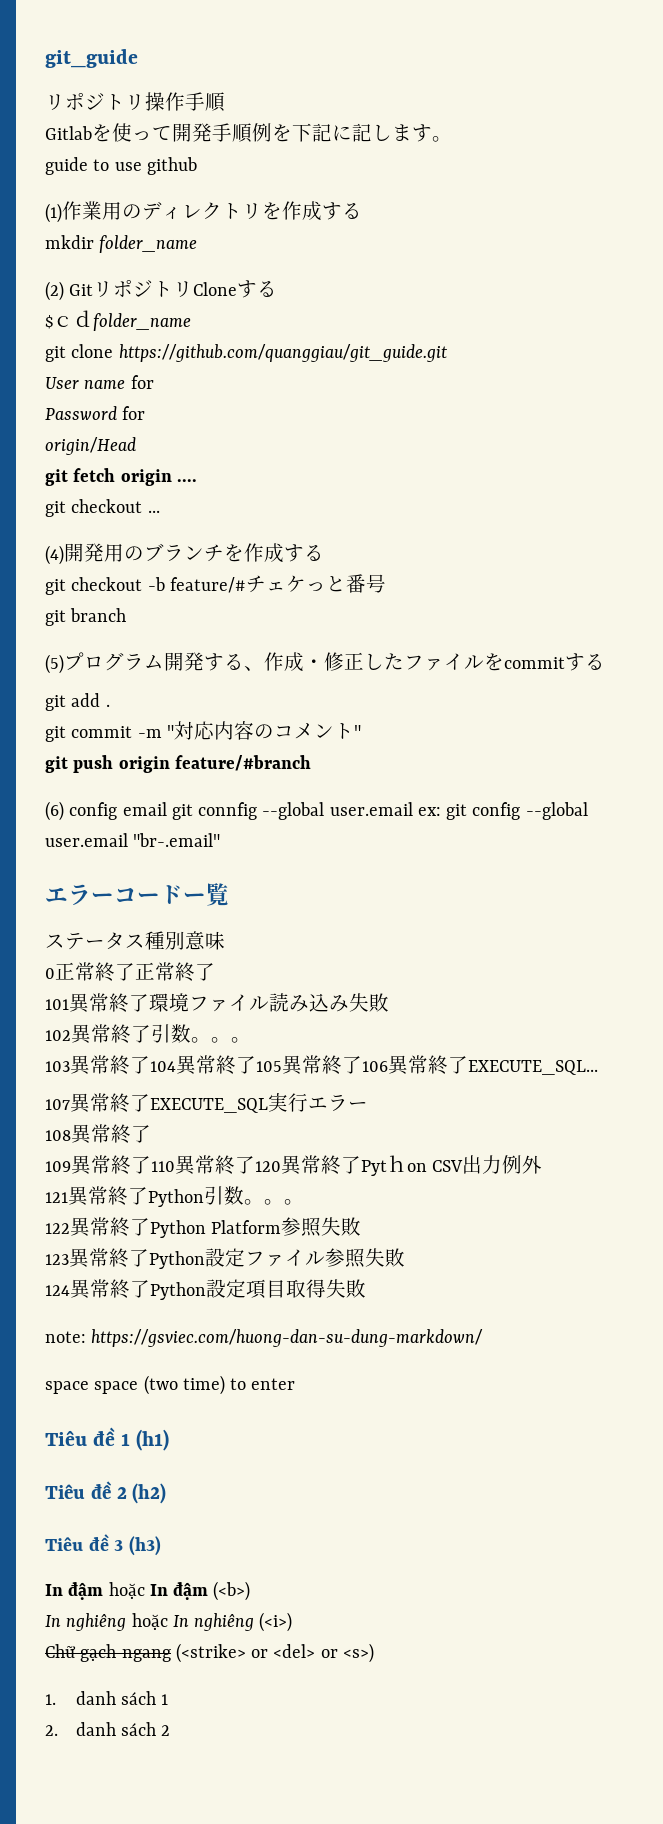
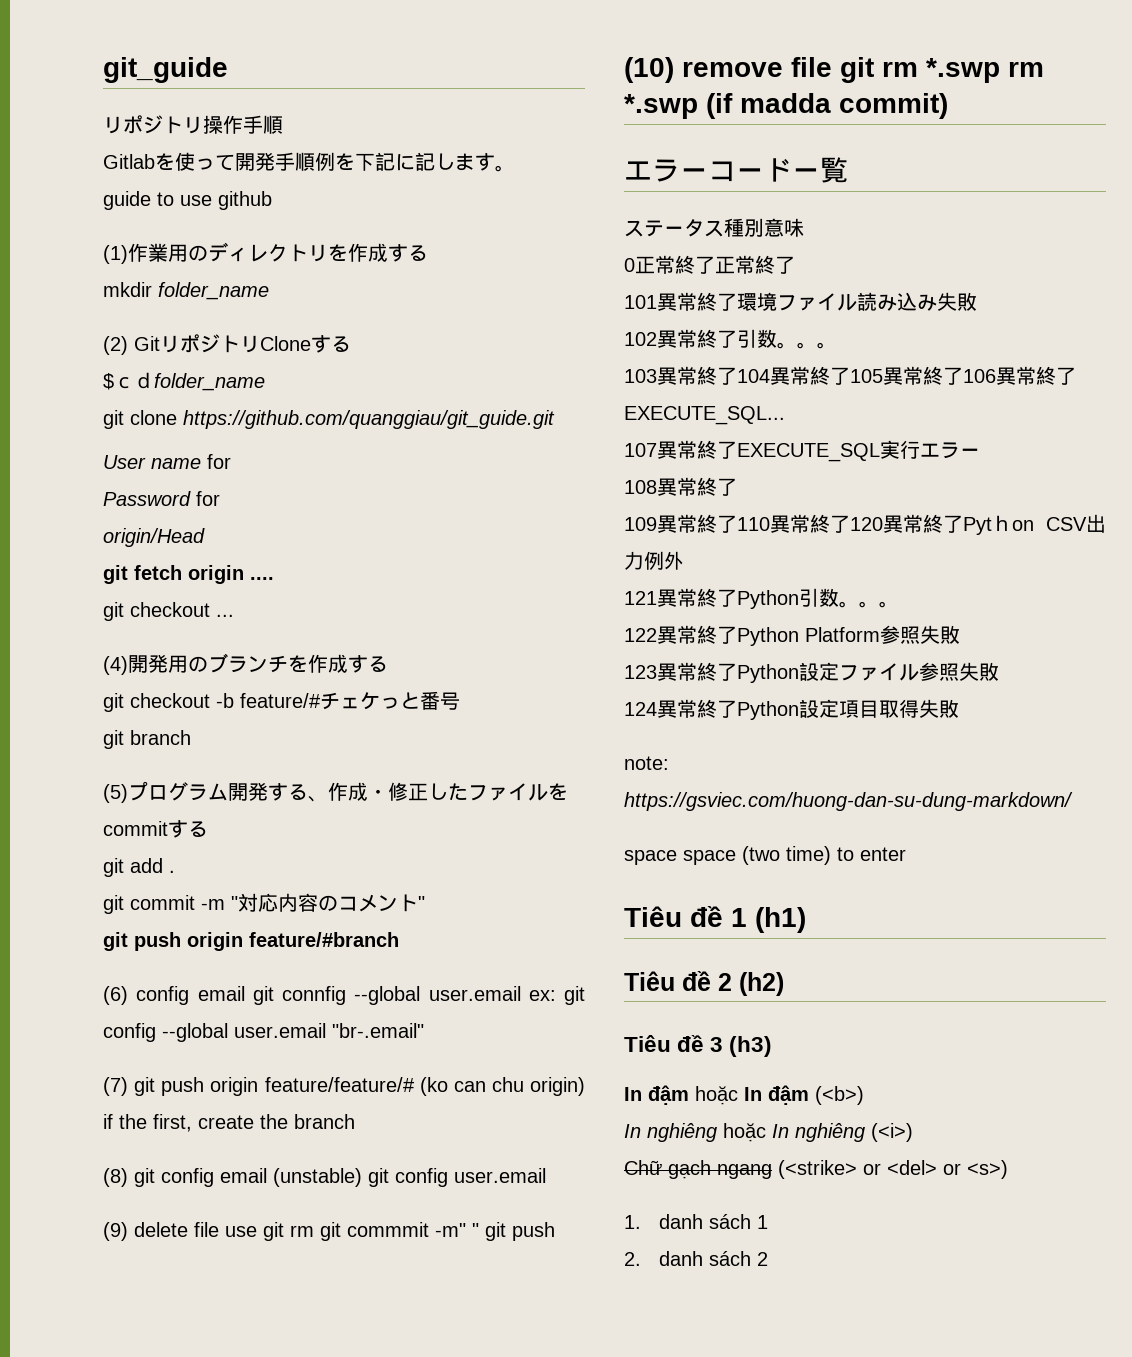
(221, 840) none -> [103,1077,585,1096] [103,1114,355,1132] [103,1168,546,1187] [103,1222,555,1241] [624,57,1044,83] [624,93,948,119] // (7) git push origin feature/feature/# (ko can chu origin) if the first, create the branch // (8) git config email (unstable) git config user.email // (9) delete file use git rm git commmit -m" " git push // (10) remove file git rm *.swp rm *.swp (if madda commit)

